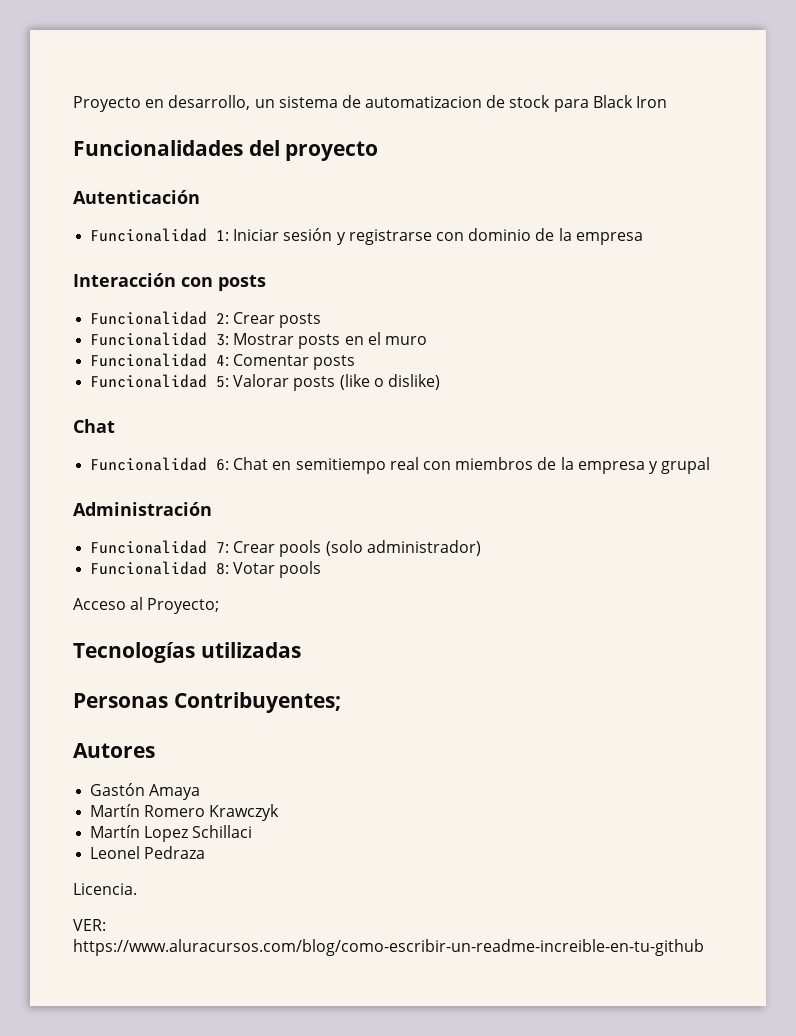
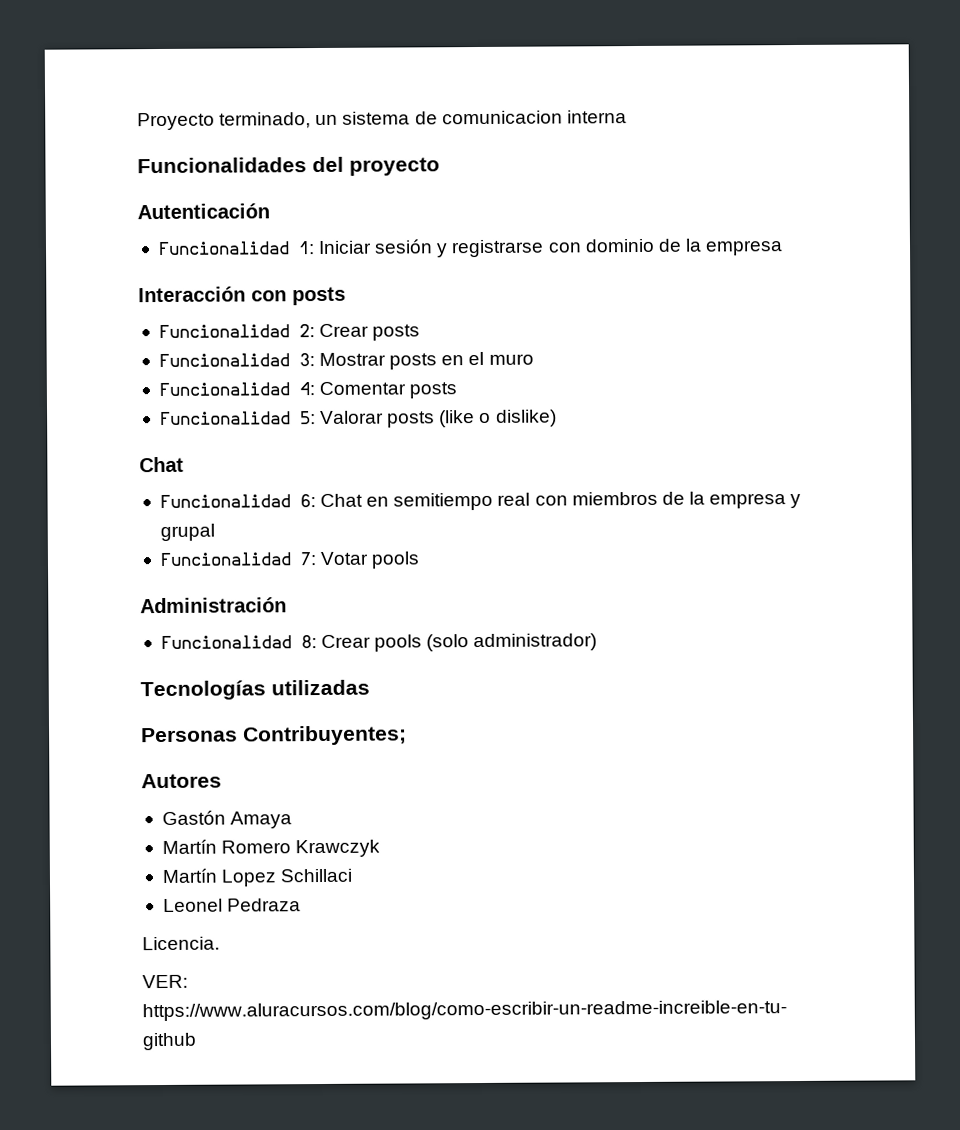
[145,95,251,110] en desarrollo, -> [219,112,312,129] terminado,
[365,95,668,112] automatizacion de stock para Black Iron -> [441,110,627,125] comunicacion interna
(711, 465) none -> [159,551,421,569] // Funcionalidad 7: Votar pools
[216,542,230,553] 7: -> [300,635,317,649] 8:
[90,561,322,578] [73,597,220,614] // Funcionalidad 8: Votar pools // Acceso al Proyecto; -> (598, 642) none

